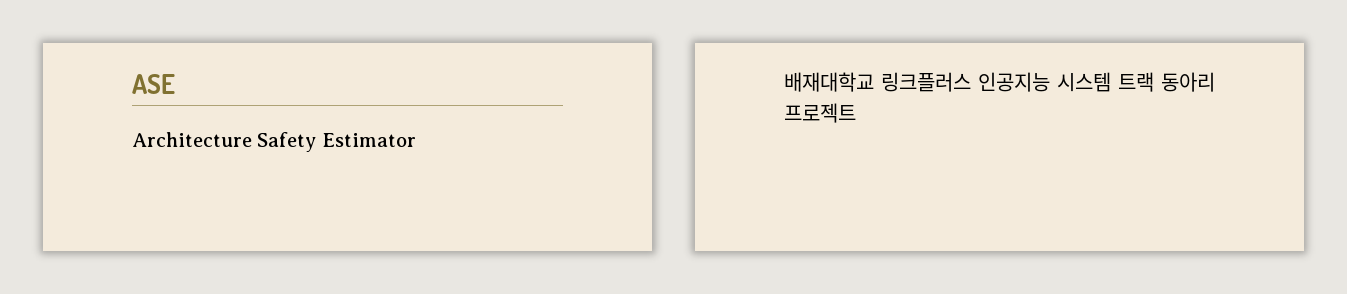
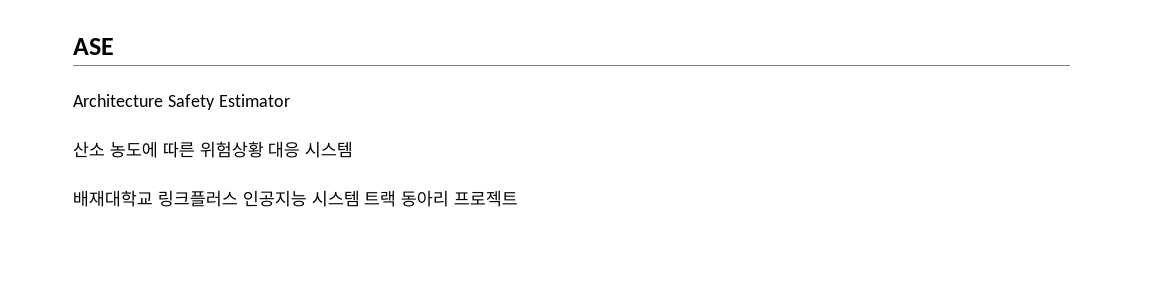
(416, 140) none -> [73,141,354,158] // 산소 농도에 따른 위험상황 대응 시스템

